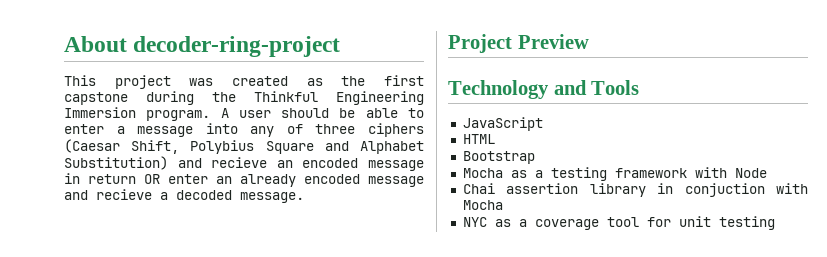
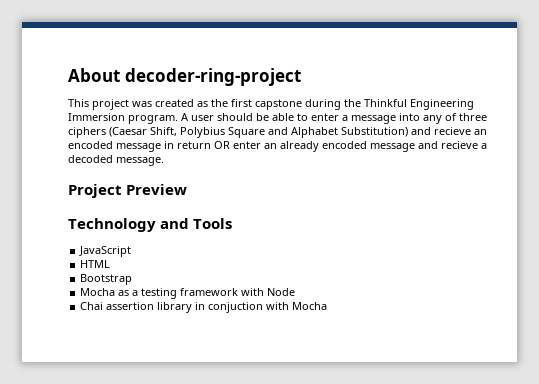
[462,216,775,230] // NYC as a coverage tool for unit testing -> (328, 306) none

